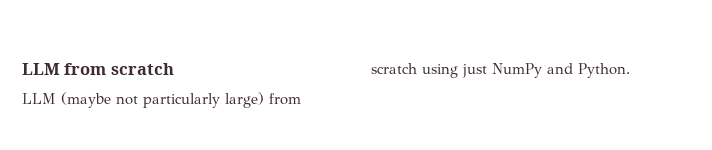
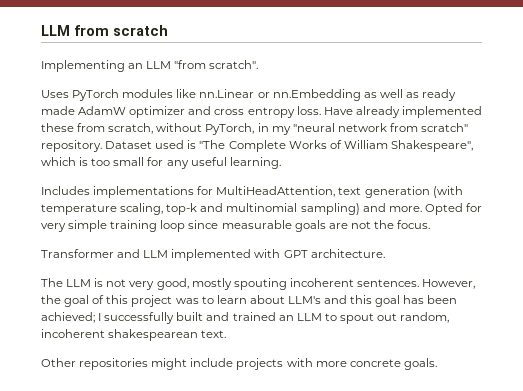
[22,92,301,108] [371,63,630,78] LLM (maybe not particularly large) from scratch using just NumPy and Python. -> [41,60,259,72] [41,89,457,101] [41,106,482,118] [41,123,469,135] [41,140,473,152] [41,157,281,169] [41,186,463,198] [41,203,482,215] [41,220,431,232] [41,249,385,261] [41,278,476,290] [41,295,458,307] [41,312,450,324] [41,329,227,341] [41,358,437,370] Implementing an LLM "from scratch". // Uses PyTorch modules like nn.Linear or nn.Embedding as well as ready made AdamW optimizer and cross entropy loss. Have already implemented these from scratch, without PyTorch, in my "neural network from scratch" repository. Dataset used is "The Complete Works of William Shakespeare", which is too small for any useful learning. // Includes implementations for MultiHeadAttention, text generation (with temperature scaling, top-k and multinomial sampling) and more. Opted for very simple training loop since measurable goals are not the focus. // Transformer and LLM implemented with GPT architecture. // The LLM is not very good, mostly spouting incoherent sentences. However, the goal of this project was to learn about LLM's and this goal has been achieved; I successfully built and trained an LLM to spout out random, incoherent shakespearean text. // Other repositories might include projects with more concrete goals.

